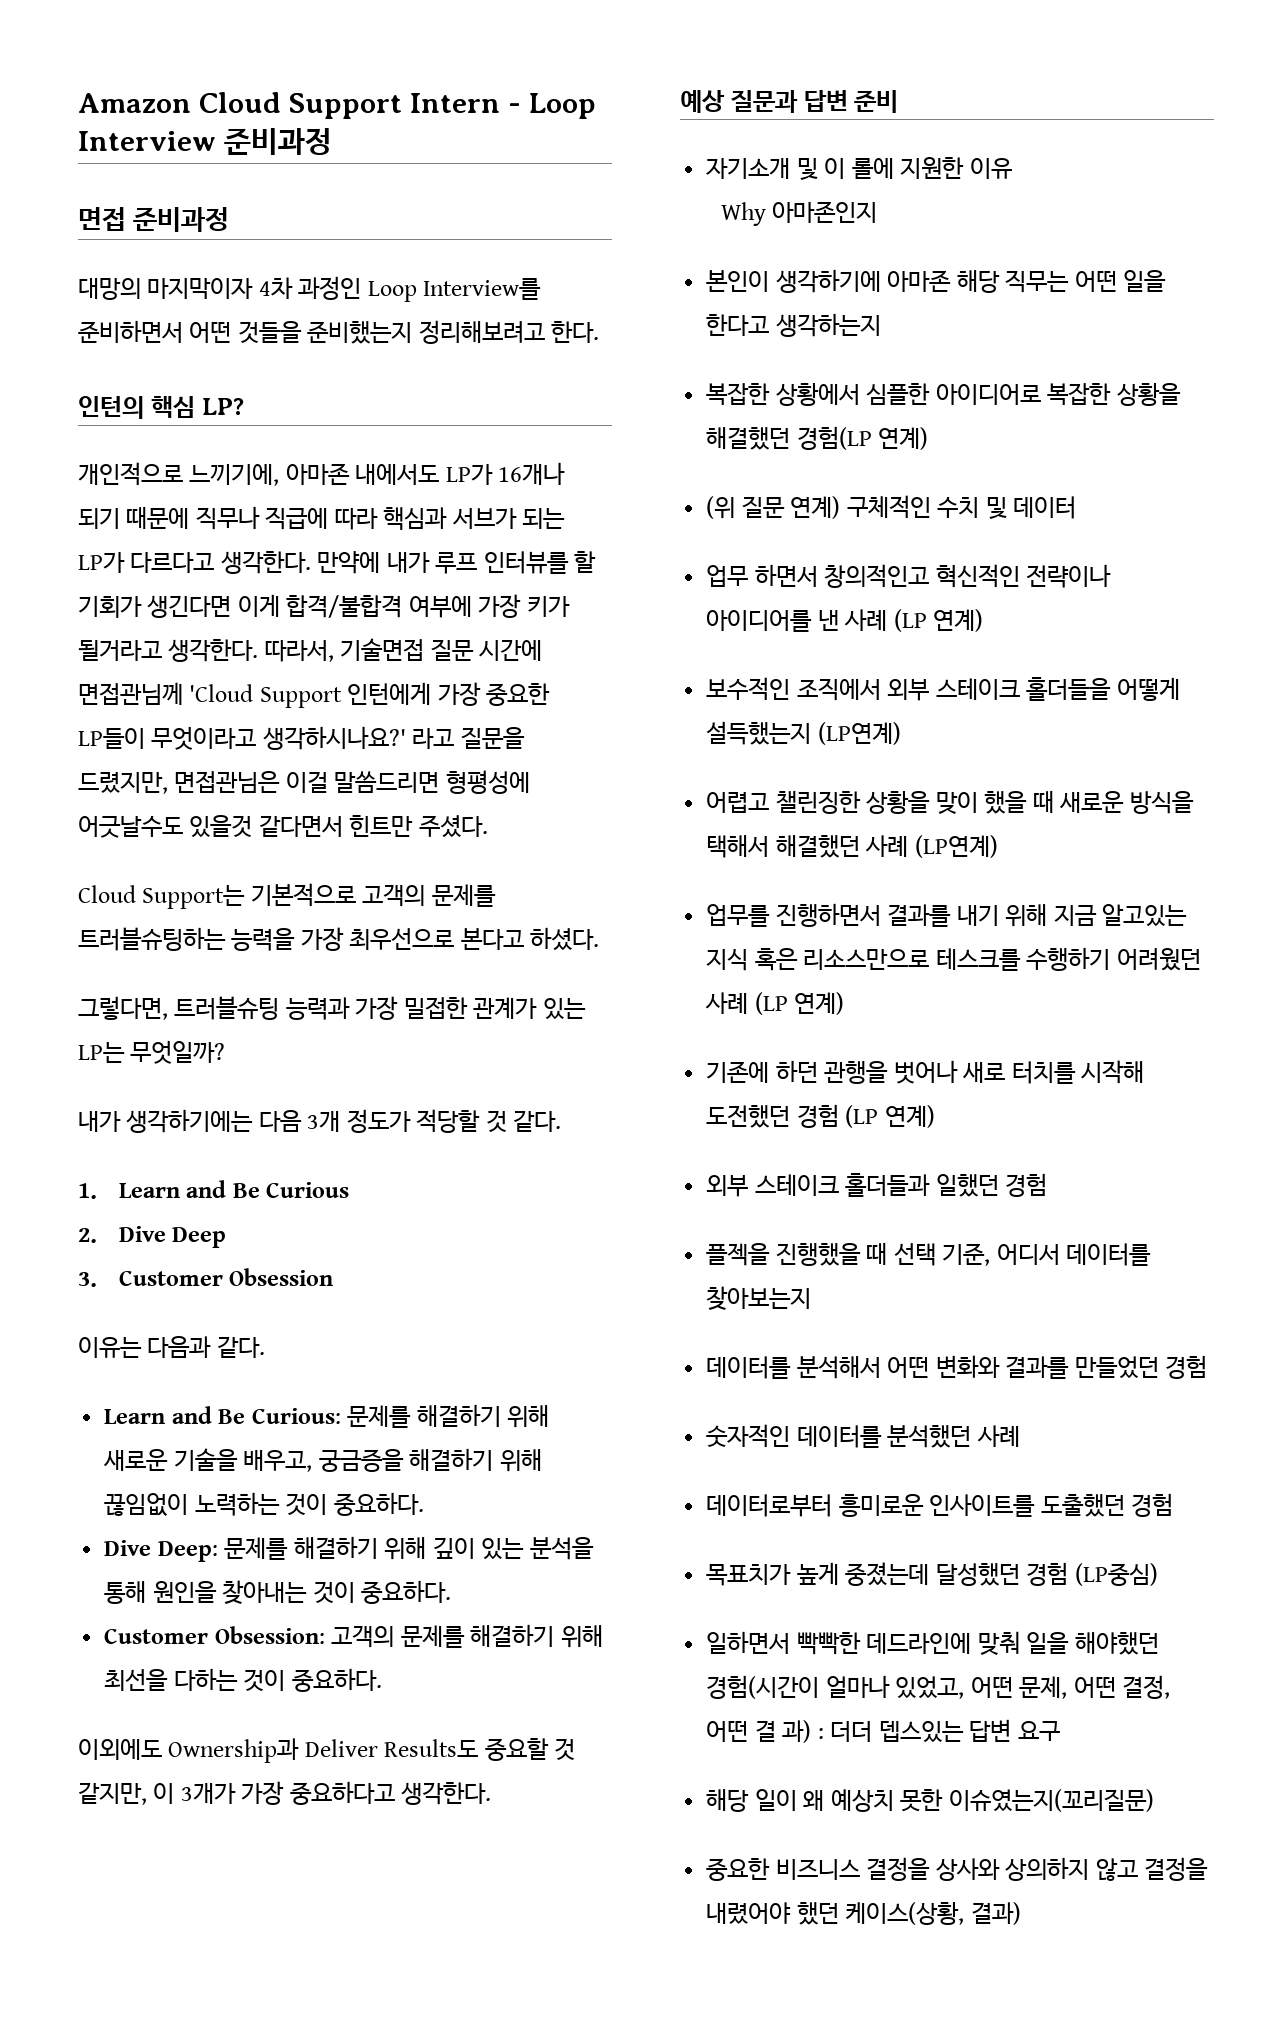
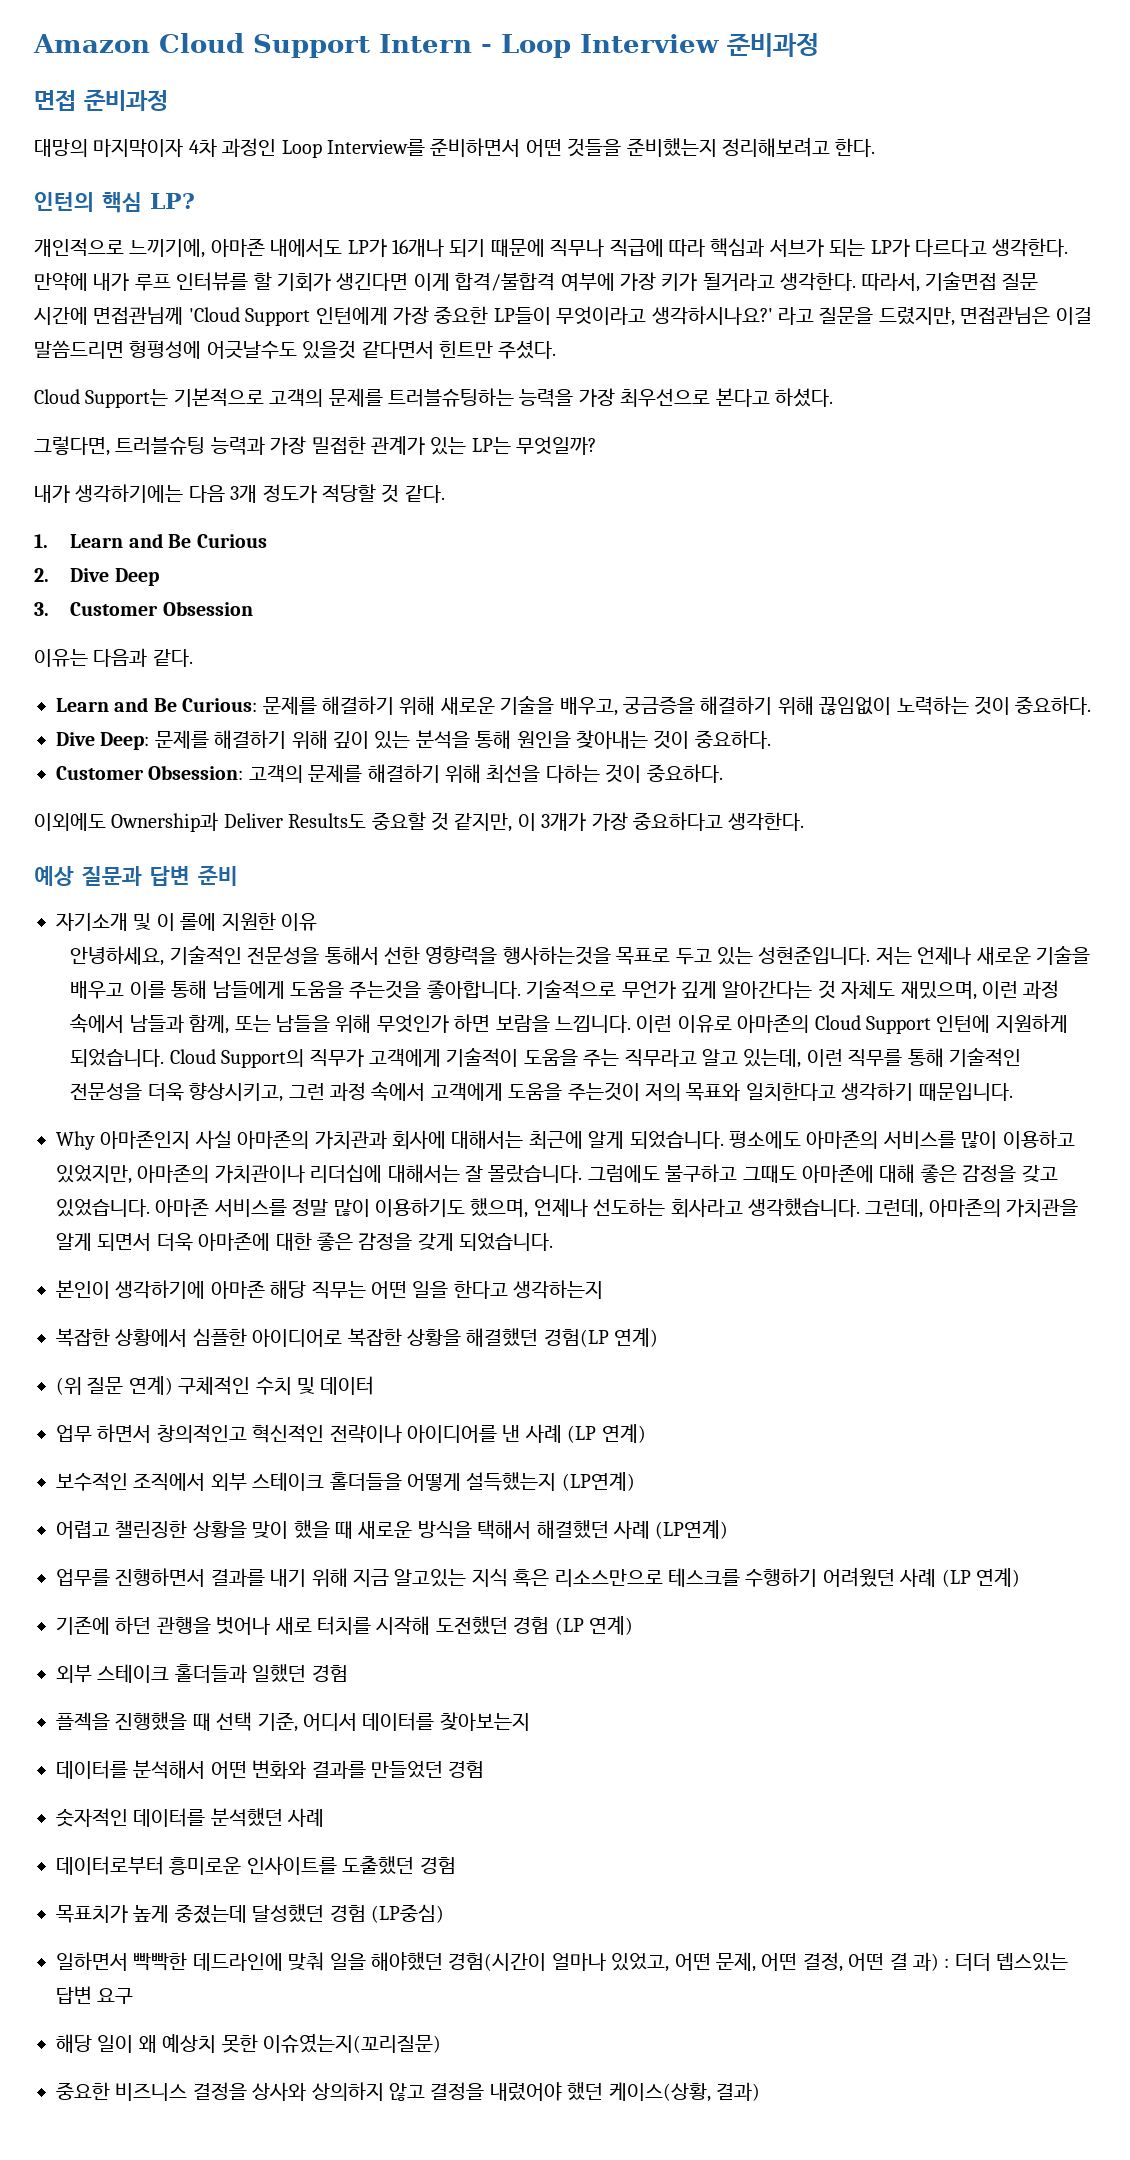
[720,201,878,226] Why 아마존인지 -> [70,945,1090,966] [70,980,1060,1000] [70,1013,1068,1034] [70,1048,1021,1068] [70,1081,1013,1102] [56,1130,1075,1150] [56,1164,1058,1184] [56,1198,1079,1218] [56,1232,554,1251] 안녕하세요, 기술적인 전문성을 통해서 선한 영향력을 행사하는것을 목표로 두고 있는 성현준입니다. 저는 언제나 새로운 기술을 배우고 이를 통해 남들에게 도움을 주는것을 좋아합니다. 기술적으로 무언가 깊게 알아간다는 것 자체도 재밌으며, 이런 과정 속에서 남들과 함께, 또는 남들을 위해 무엇인가 하면 보람을 느낍니다. 이런 이유로 아마존의 Cloud Support 인턴에 지원하게 되었습니다. Cloud Support의 직무가 고객에게 기술적이 도움을 주는 직무라고 알고 있는데, 이런 직무를 통해 기술적인 전문성을 더욱 향상시키고, 그런 과정 속에서 고객에게 도움을 주는것이 저의 목표와 일치한다고 생각하기 때문입니다. // Why 아마존인지 사실 아마존의 가치관과 회사에 대해서는 최근에 알게 되었습니다. 평소에도 아마존의 서비스를 많이 이용하고 있었지만, 아마존의 가치관이나 리더십에 대해서는 잘 몰랐습니다. 그럼에도 불구하고 그때도 아마존에 대해 좋은 감정을 갖고 있었습니다. 아마존 서비스를 정말 많이 이용하기도 했으며, 언제나 선도하는 회사라고 생각했습니다. 그런데, 아마존의 가치관을 알게 되면서 더욱 아마존에 대한 좋은 감정을 갖게 되었습니다.

